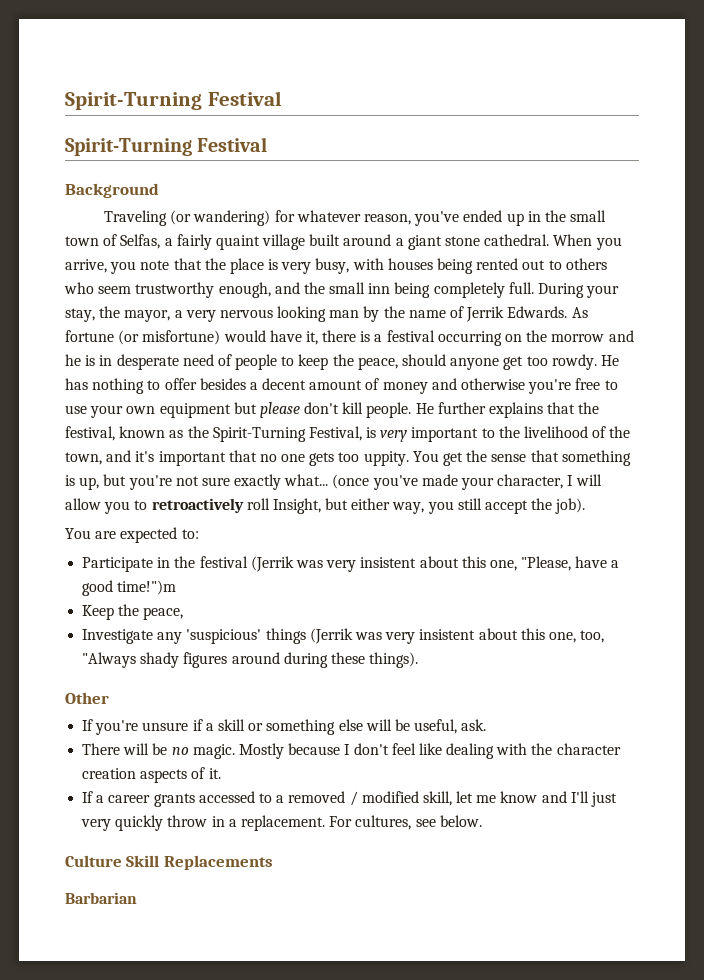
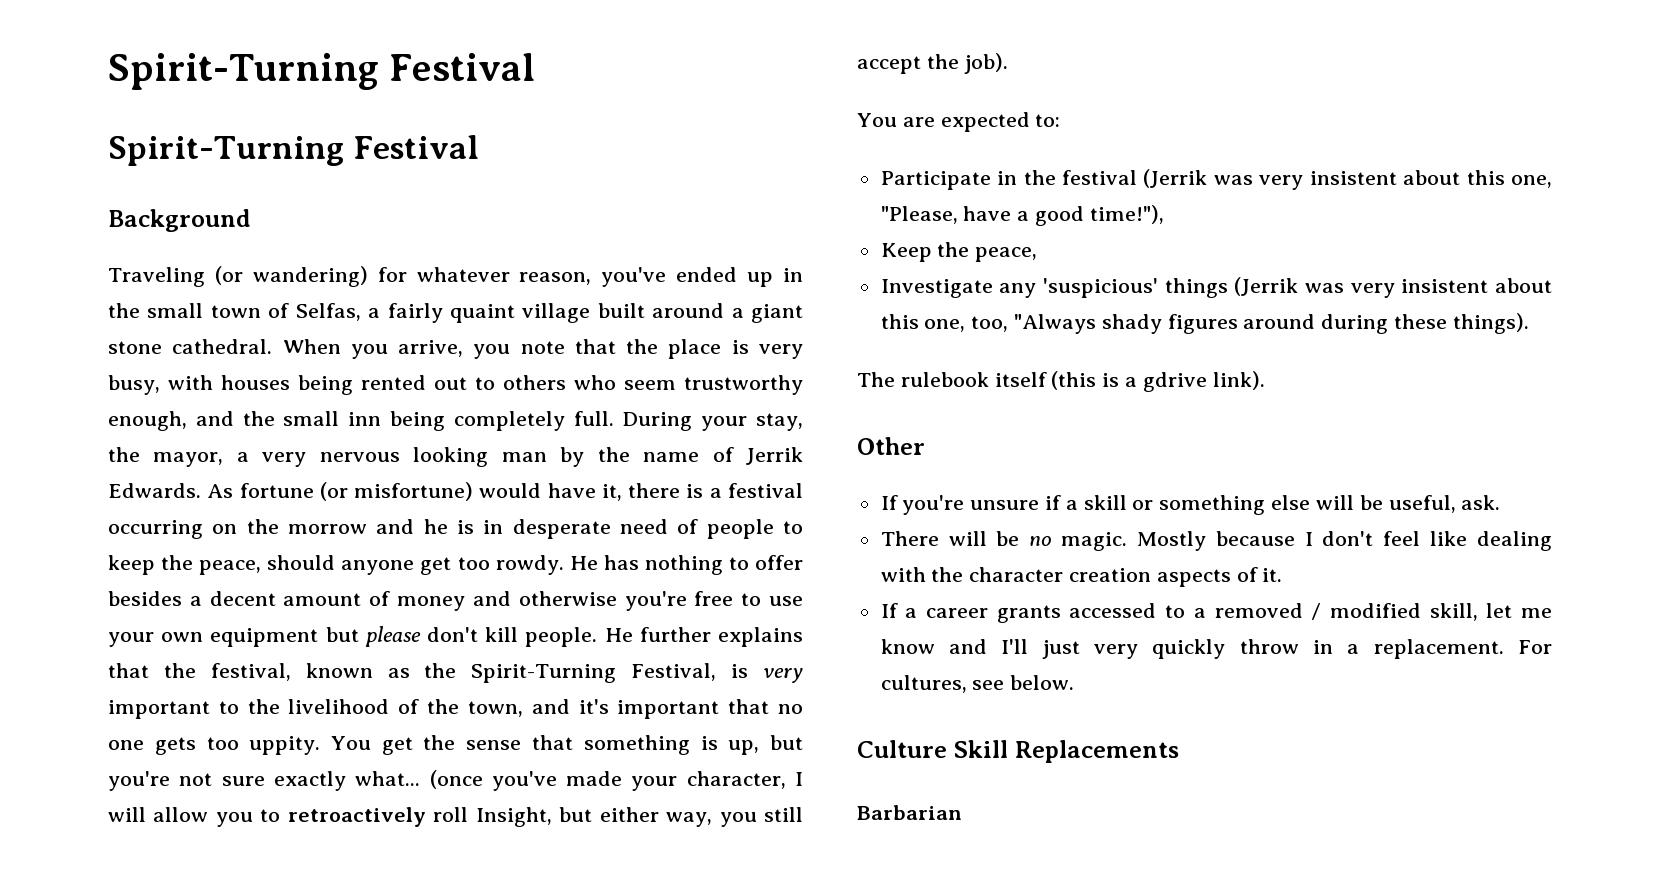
[117,580,177,595] time!")m -> [1089,205,1164,224] time!"),
(419, 660) none -> [857,371,1265,392] // The rulebook itself (this is a gdrive link).

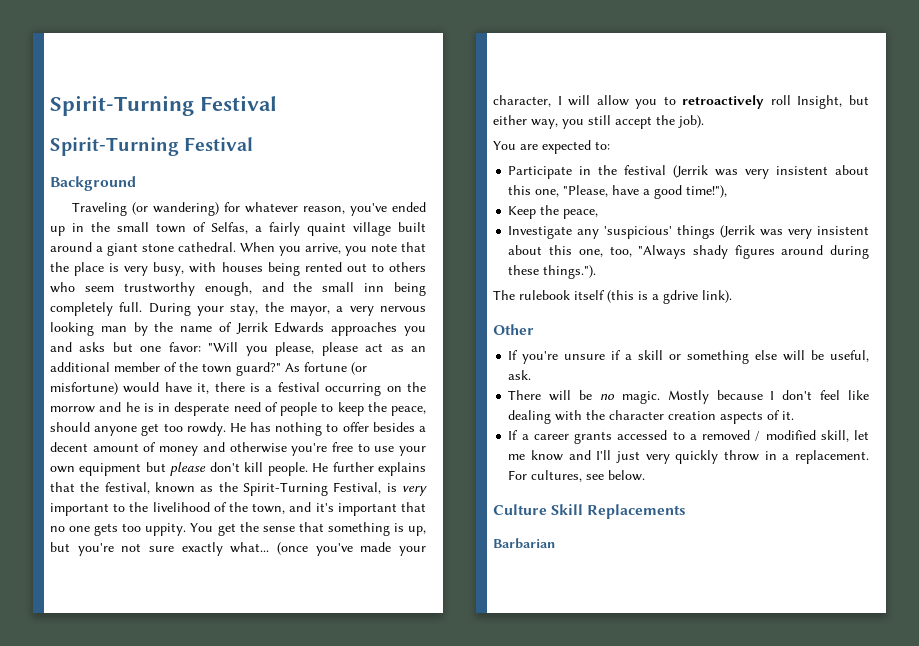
[108,483,201,498] Edwards. -> [274,322,426,336] [50,342,426,356] [50,362,281,376] Edwards approaches you and asks but one favor: "Will you please, please act as an additional member of the town guard?"
[1452,313,1529,334] things). -> [543,265,597,279] things.").

